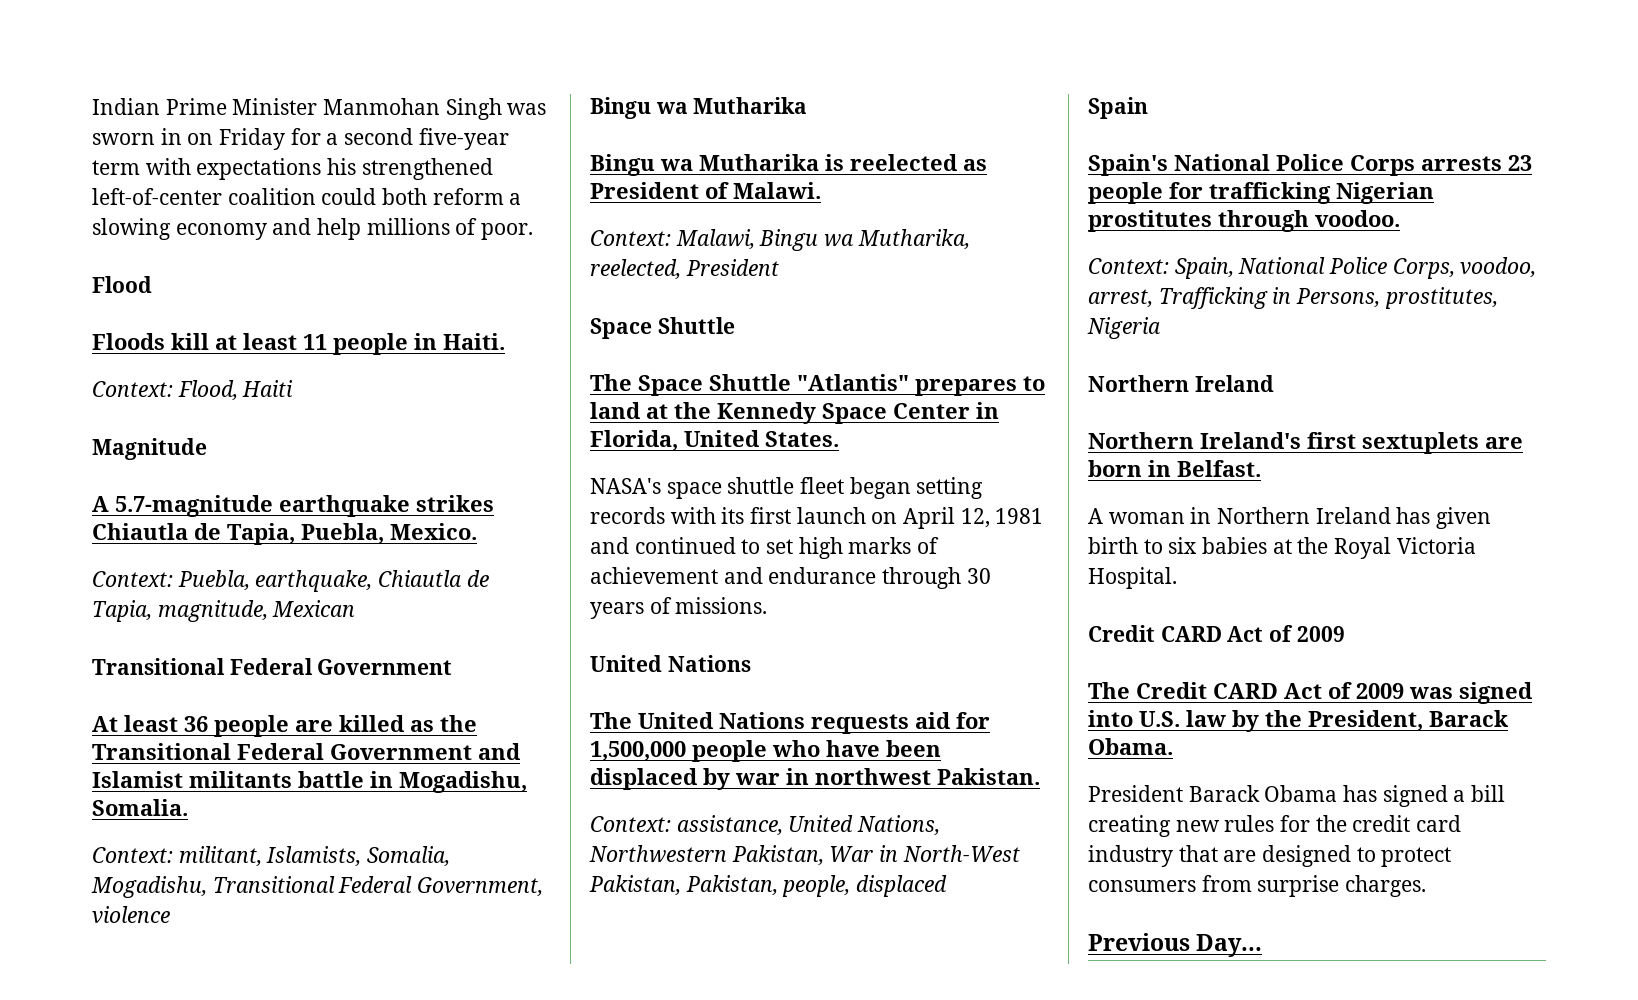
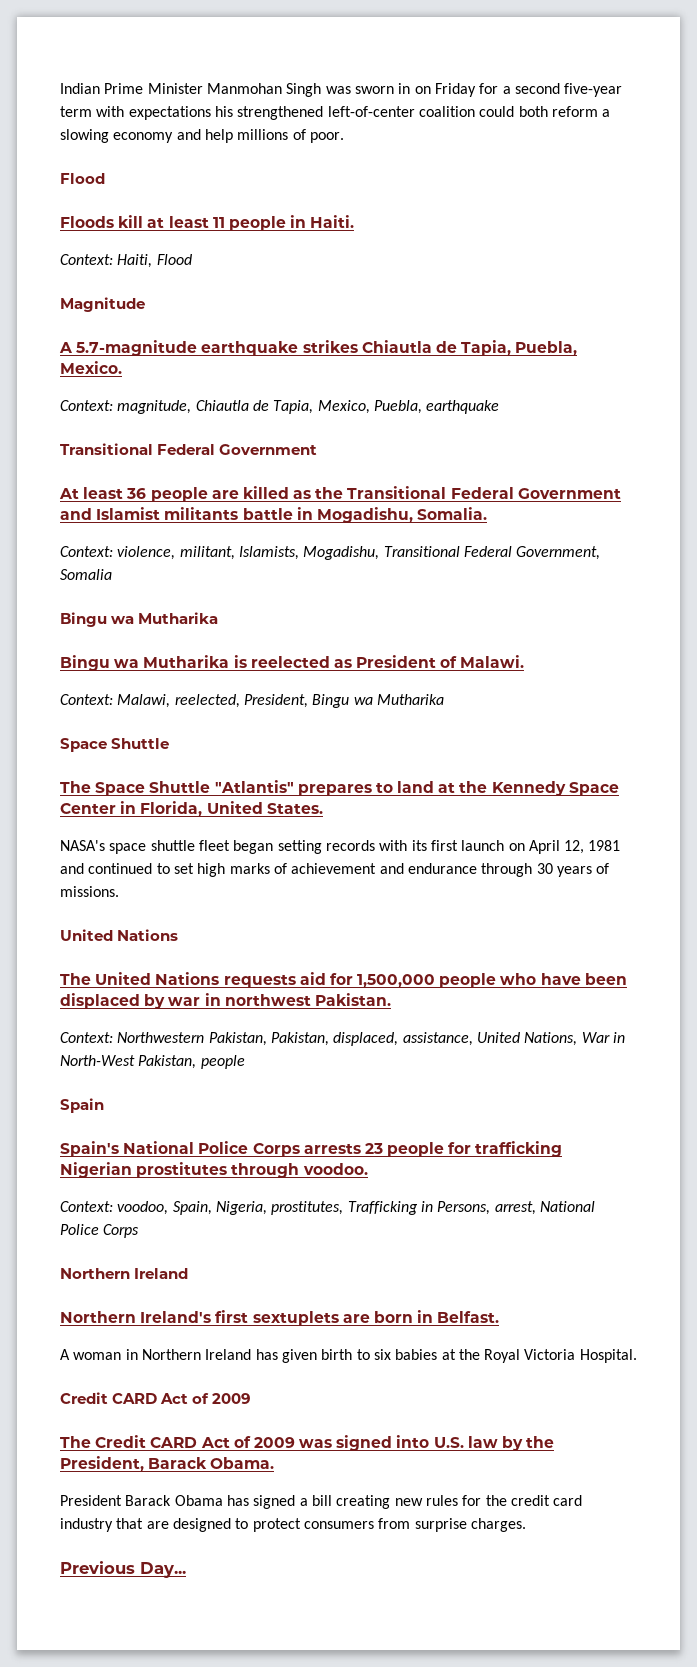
[177,380,294,400] Flood, Haiti -> [117,254,192,268] Haiti, Flood
[177,570,489,592] [92,600,356,622] Puebla, earthquake, Chiautla de Tapia, magnitude, Mexican -> [117,400,500,414] magnitude, Chiautla de Tapia, Mexico, Puebla, earthquake
(173, 855) none -> [117,546,176,560] violence,
[367,846,451,866] Somalia, -> (299, 553) none
[92,906,170,923] violence -> [60,569,112,580] Somalia
[759,229,970,251] [590,259,779,279] Bingu wa Mutharika, reelected, President -> [174,694,444,708] reelected, President, Bingu wa Mutharika
(671, 824) none -> [117,1032,399,1046] Northwestern Pakistan, Pakistan, displaced,
[589,845,824,865] Northwestern Pakistan, -> (578, 1039) none
[685,875,948,897] Pakistan, people, displaced -> [200,1055,245,1069] people
[1174,257,1537,279] [1088,287,1498,309] [1087,317,1161,339] Spain, National Police Corps, voodoo, arrest, Trafficking in Persons, prostitutes, Nigeria -> [117,1201,595,1215] [60,1224,140,1238] voodoo, Spain, Nigeria, prostitutes, Trafficking in Persons, arrest, National Police Corps

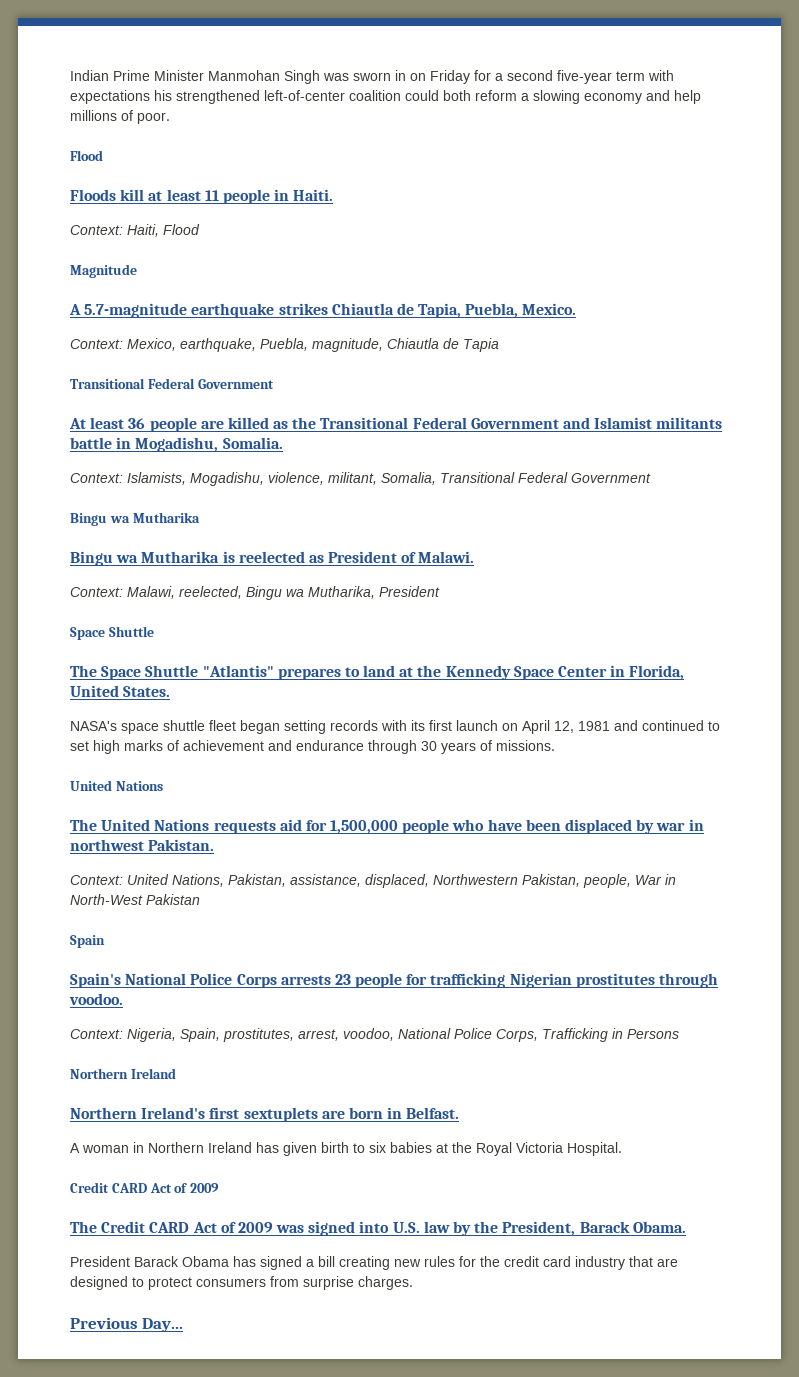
[117,400,500,414] magnitude, Chiautla de Tapia, Mexico, Puebla, earthquake -> [127,338,499,352] Mexico, earthquake, Puebla, magnitude, Chiautla de Tapia
[117,546,601,560] [60,569,112,580] violence, militant, Islamists, Mogadishu, Transitional Federal Government, Somalia -> [127,472,651,486] Islamists, Mogadishu, violence, militant, Somalia, Transitional Federal Government
[243,694,444,708] President, Bingu wa Mutharika -> [246,586,440,600] Bingu wa Mutharika, President
[117,1032,578,1046] Northwestern Pakistan, Pakistan, displaced, assistance, United Nations, -> [127,874,631,888] United Nations, Pakistan, assistance, displaced, Northwestern Pakistan, people,
[138,1055,245,1069] Pakistan, people -> [146,894,200,905] Pakistan
[117,1201,595,1215] [60,1224,140,1238] voodoo, Spain, Nigeria, prostitutes, Trafficking in Persons, arrest, National Police Corps -> [127,1028,679,1042] Nigeria, Spain, prostitutes, arrest, voodoo, National Police Corps, Trafficking in Persons

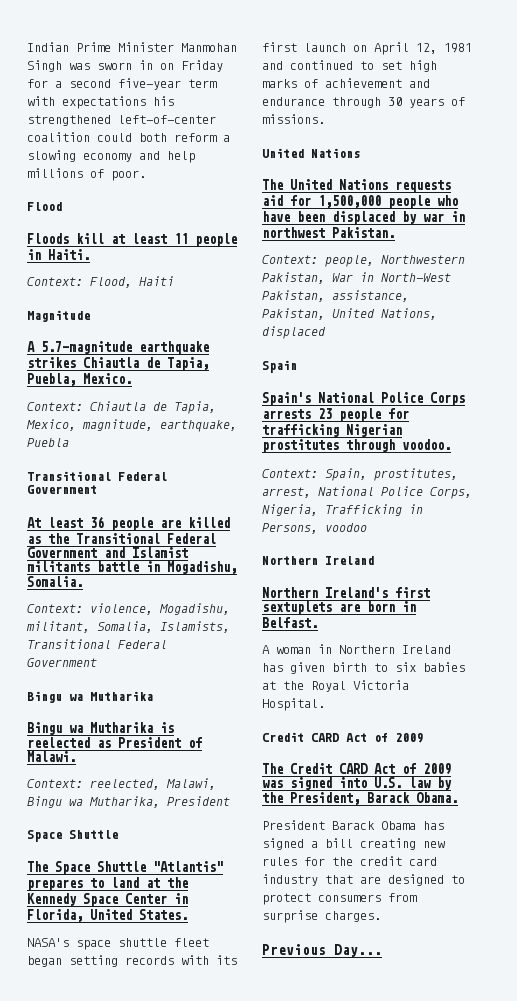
[127,224,200,237] Haiti, Flood -> [90,276,174,288] Flood, Haiti
[127,338,499,352] Mexico, earthquake, Puebla, magnitude, Chiautla de Tapia -> [90,401,216,414] [26,419,237,432] [27,438,69,447] Chiautla de Tapia, Mexico, magnitude, earthquake, Puebla
[127,472,324,486] Islamists, Mogadishu, violence, -> [90,603,230,615] violence, Mogadishu,
(436, 478) none -> [160,621,230,633] Islamists,
[127,586,242,599] Malawi, reelected, -> [90,778,216,790] reelected, Malawi,
[127,874,429,888] United Nations, Pakistan, assistance, displaced, -> [325,255,374,267] people,
[583,874,631,888] people, -> (325, 278) none
[146,894,200,905] Pakistan -> [262,290,409,302] [262,308,437,320] [262,326,326,339] Pakistan, assistance, Pakistan, United Nations, displaced
[127,1028,176,1042] Nigeria, -> (318, 473) none
[343,1028,394,1041] voodoo, -> (311, 492) none
(538, 1035) none -> [262,504,318,516] Nigeria,
[627,1029,679,1039] Persons -> [262,523,367,534] Persons, voodoo

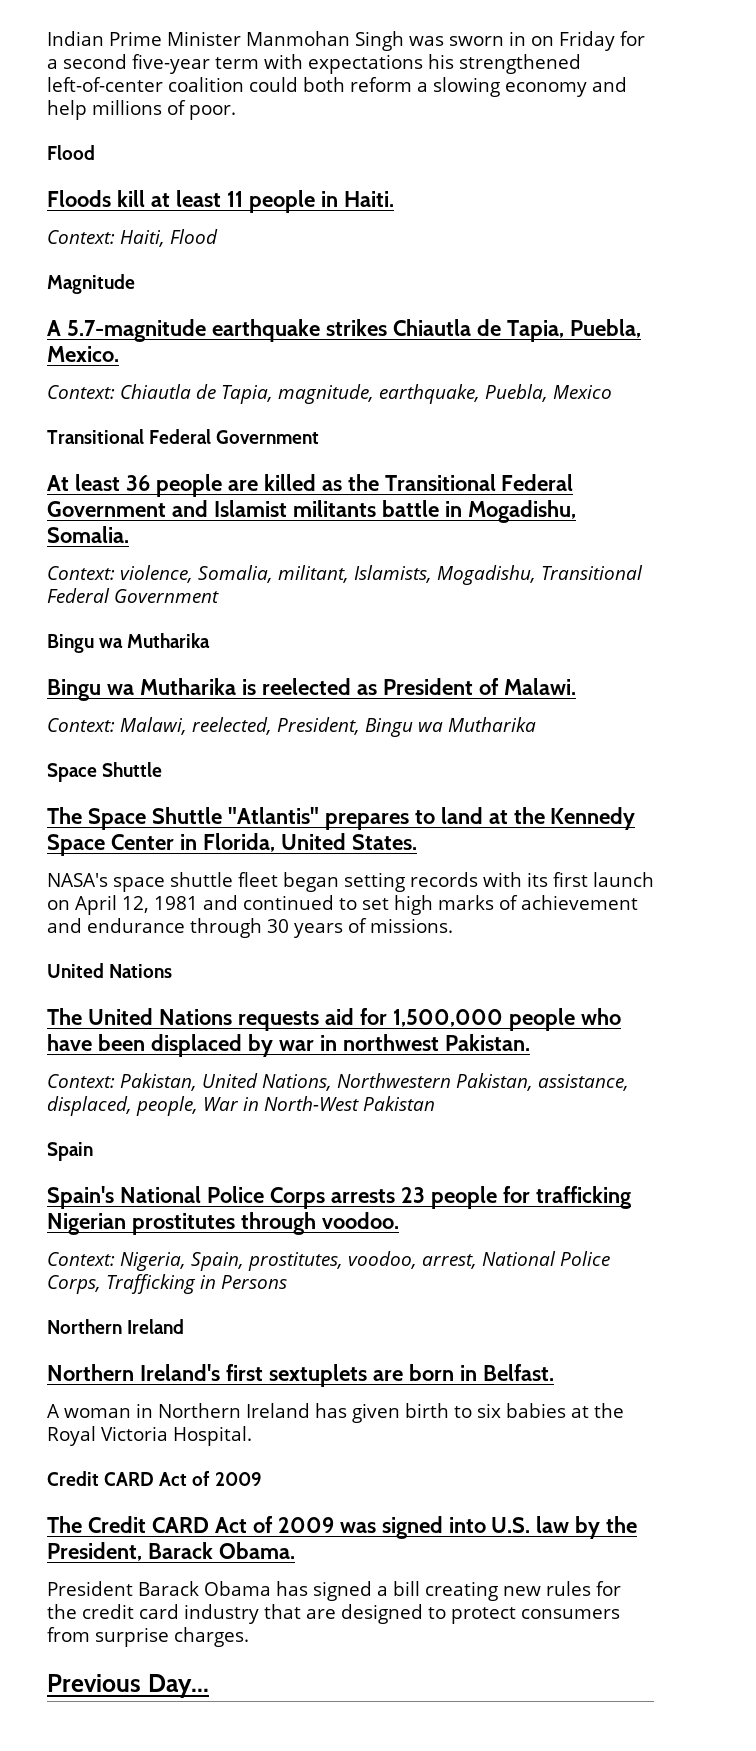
[90,276,174,288] Flood, Haiti -> [120,229,218,247] Haiti, Flood
[26,419,76,431] Mexico, -> (273, 394) none
[27,438,69,447] Puebla -> [484,384,612,402] Puebla, Mexico
[159,603,230,615] [26,621,230,633] Mogadishu, militant, Somalia, Islamists, -> [198,565,536,585] Somalia, militant, Islamists, Mogadishu,
[90,778,216,790] [27,796,230,808] reelected, Malawi, Bingu wa Mutharika, President -> [120,717,536,737] Malawi, reelected, President, Bingu wa Mutharika
[325,255,465,267] [262,272,451,284] [262,290,409,302] [262,308,437,320] [262,326,326,339] people, Northwestern Pakistan, War in North-West Pakistan, assistance, Pakistan, United Nations, displaced -> [120,1073,629,1091] [47,1096,435,1116] Pakistan, United Nations, Northwestern Pakistan, assistance, displaced, people, War in North-West Pakistan
(318, 473) none -> [120,1252,186,1271] Nigeria,
(458, 474) none -> [348,1251,417,1269] voodoo,
[262,504,318,516] Nigeria, -> (101, 1284) none
[262,523,367,534] Persons, voodoo -> [220,1275,287,1289] Persons

